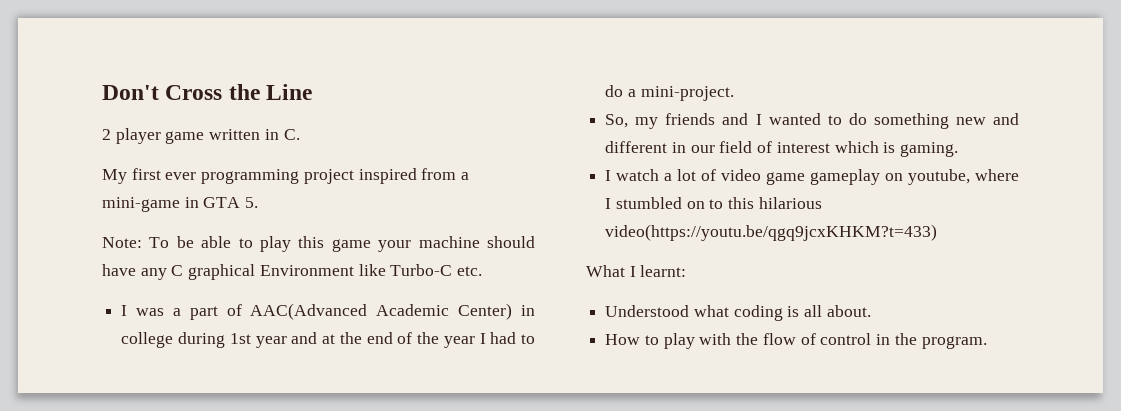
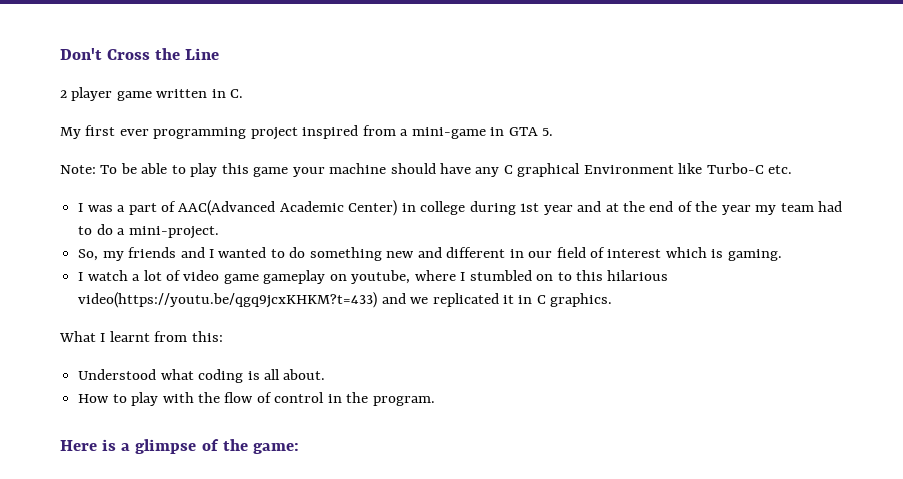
[479,333,486,344] I -> [755,203,814,215] my team
(938, 232) none -> [381,293,613,307] and we replicated it in C graphics.
[640,265,687,277] learnt: -> [109,331,223,342] learnt from this:
(987, 342) none -> [60,439,299,454] // Here is a glimpse of the game:

